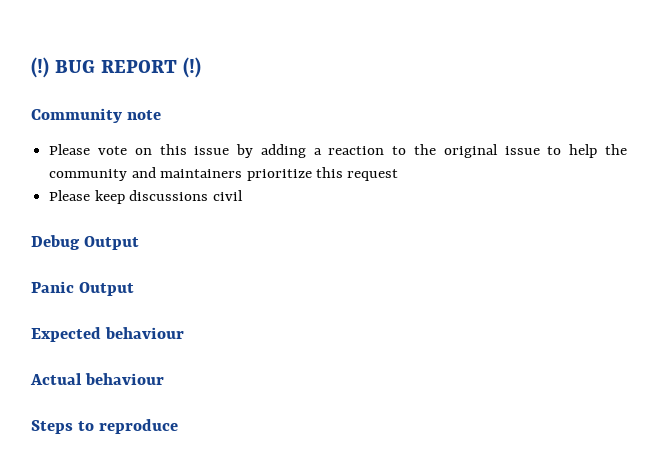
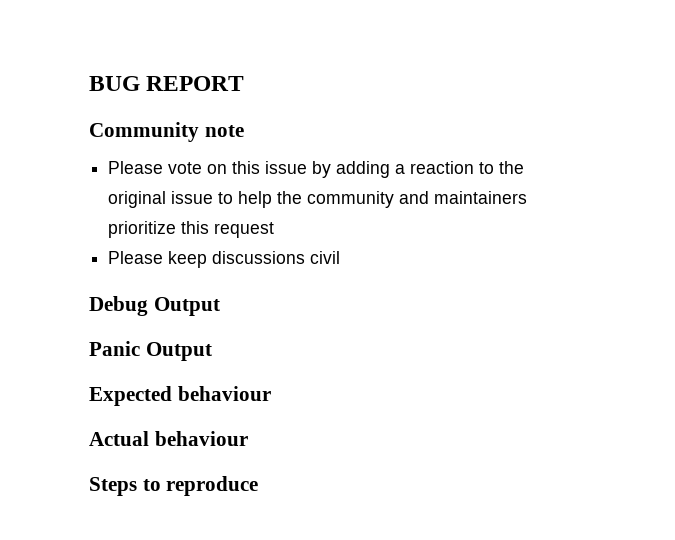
[31,57,49,78] (!) -> (89, 83) none
[182,57,201,78] (!) -> (245, 83) none

